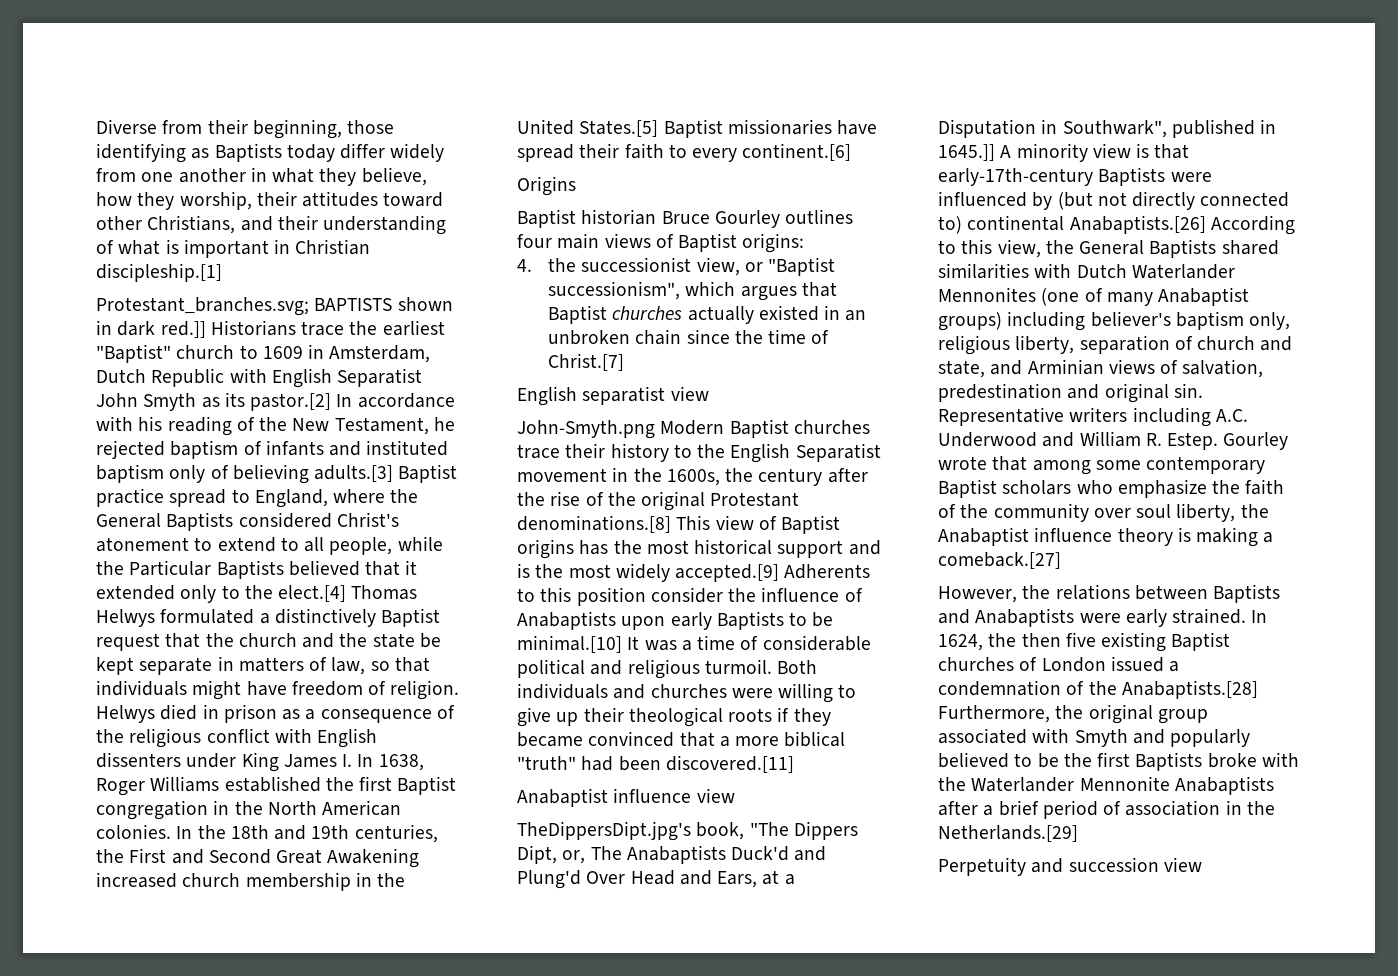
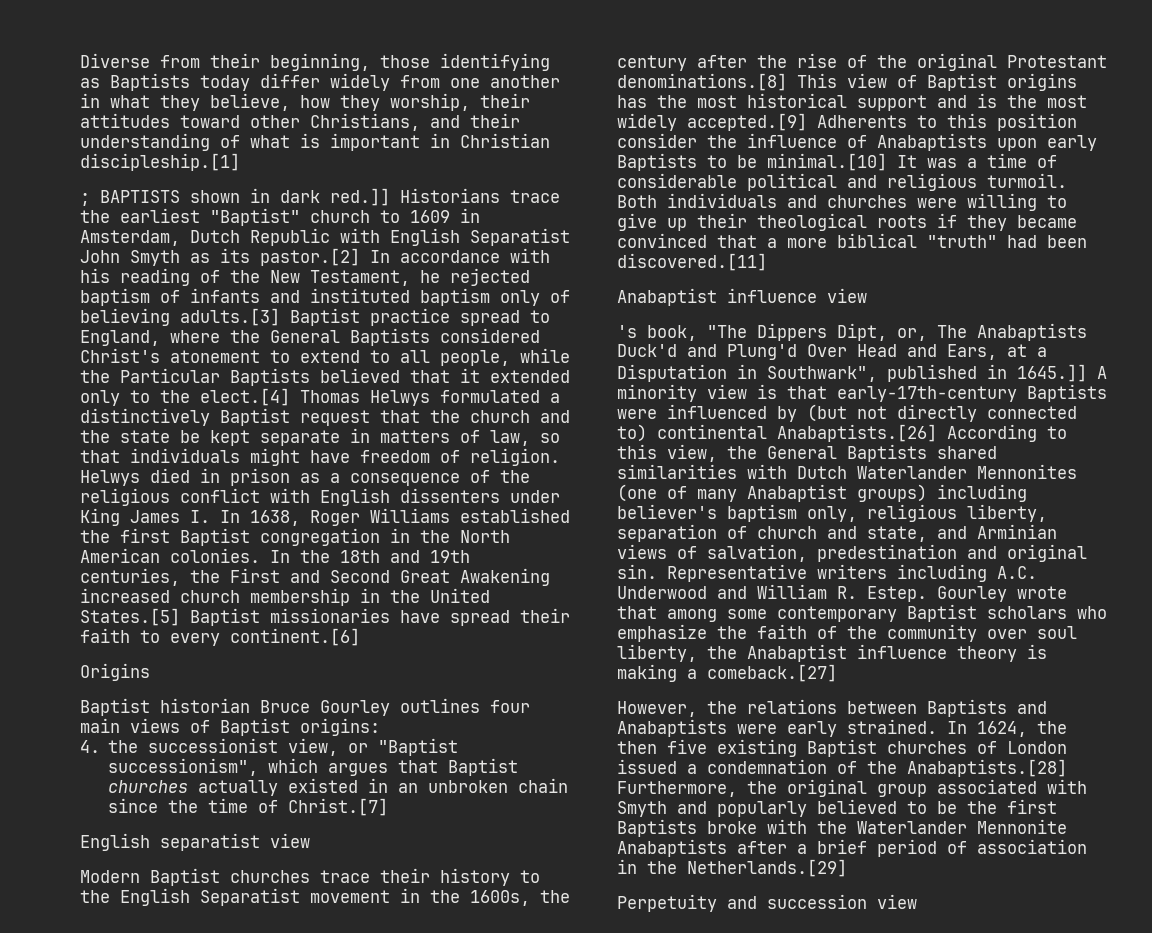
[96,297,309,316] Protestant_branches.svg; -> [80,193,90,206] ;
[517,420,655,439] John-Smyth.png -> (310, 840) none
[517,821,691,841] TheDippersDipt.jpg's -> [617,325,637,338] 's

